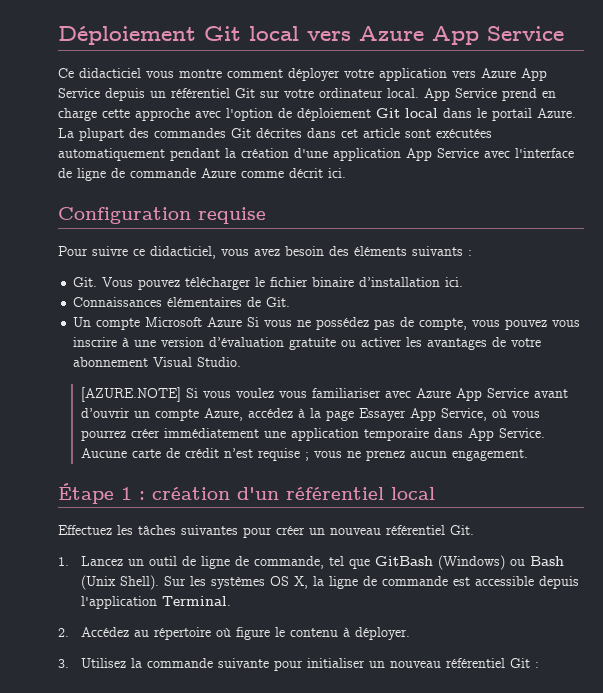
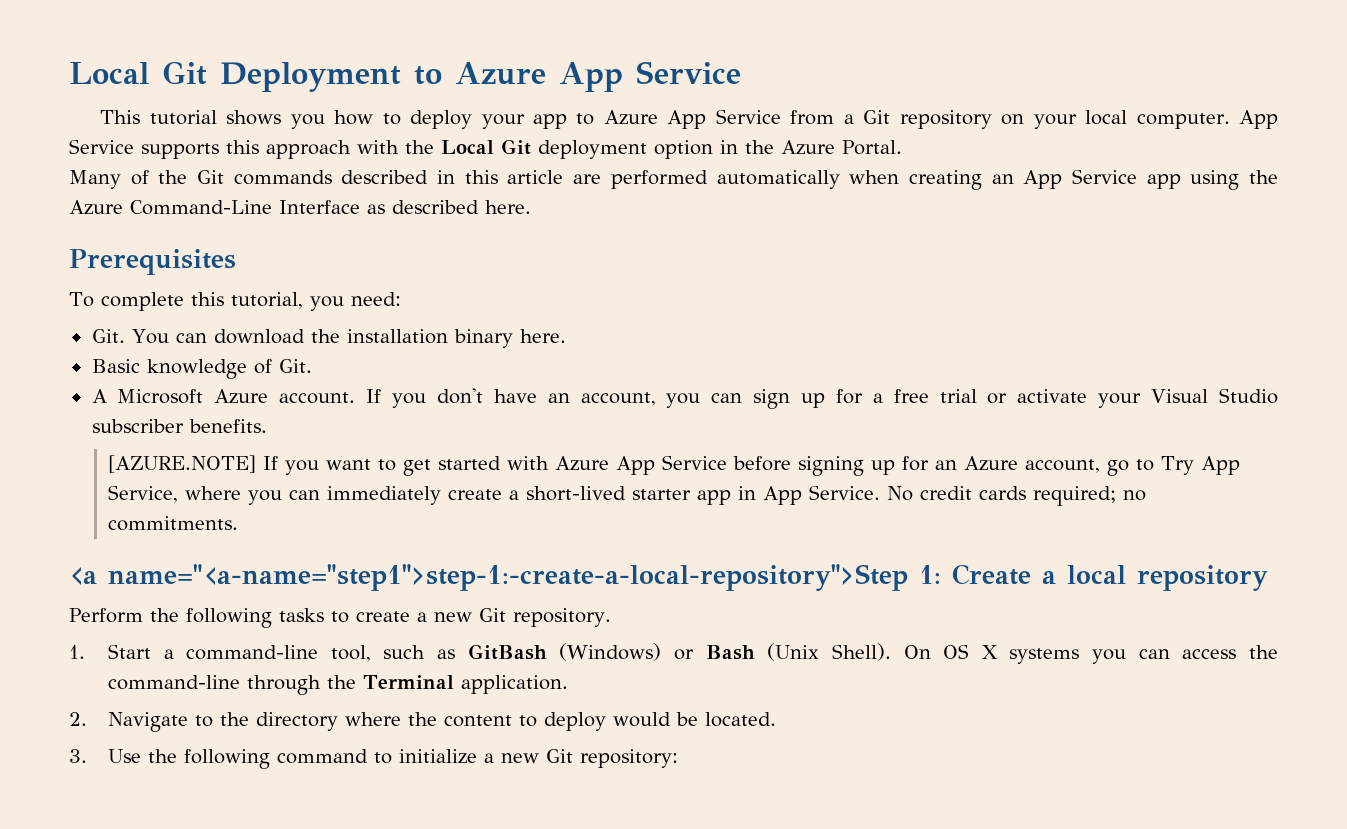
[58,26,351,45] Déploiement Git local vers -> [69,61,442,92] Local Git Deployment to
[58,68,547,81] [58,88,556,101] [58,108,576,121] [58,128,492,141] [58,148,574,161] [58,168,346,181] [58,207,266,224] [58,246,472,259] [73,277,464,290] [73,297,291,307] [73,317,581,330] [73,337,542,350] [73,357,242,367] [80,387,568,402] [80,408,540,421] [80,428,545,441] [80,448,528,461] [58,483,435,504] [58,525,474,538] [58,556,370,569] Ce didacticiel vous montre comment déployer votre application vers Azure App Service depuis un référentiel Git sur votre ordinateur local. App Service prend en charge cette approche avec l'option de déploiement Git local dans le portail Azure. La plupart des commandes Git décrites dans cet article sont exécutées automatiquement pendant la création d'une application App Service avec l'interface de ligne de commande Azure comme décrit ici. // Configuration requise // Pour suivre ce didacticiel, vous avez besoin des éléments suivants : // Git. Vous pouvez télécharger le fichier binaire d’installation ici. // Connaissances élémentaires de Git. // Un compte Microsoft Azure Si vous ne possédez pas de compte, vous pouvez vous inscrire à une version d’évaluation gratuite ou activer les avantages de votre abonnement Visual Studio. // [AZURE.NOTE] Si vous voulez vous familiariser avec Azure App Service avant d’ouvrir un compte Azure, accédez à la page Essayer App Service, où vous pourrez créer immédiatement une application temporaire dans App Service. Aucune carte de crédit n’est requise ; vous ne prenez aucun engagement. // Étape 1 : création d'un référentiel local // Effectuez les tâches suivantes pour créer un nouveau référentiel Git. // 1. Lancez un outil de ligne de commande, tel que -> [100,109,1278,129] [69,139,902,159] [69,169,1279,190] [69,200,531,215] [69,249,236,275] [69,292,401,311] [91,329,566,348] [91,359,312,379] [91,388,1279,409] [91,419,267,433] [107,455,1240,476] [107,485,1146,506] [107,516,238,531] [69,564,1268,591] [69,608,611,628] [69,644,456,662] This tutorial shows you how to deploy your app to Azure App Service from a Git repository on your local computer. App Service supports this approach with the Local Git deployment option in the Azure Portal. // Many of the Git commands described in this article are performed automatically when creating an App Service app using the Azure Command-Line Interface as described here. // Prerequisites // To complete this tutorial, you need: // Git. You can download the installation binary here. // Basic knowledge of Git. // A Microsoft Azure account. If you don't have an account, you can sign up for a free trial or activate your Visual Studio subscriber benefits. // [AZURE.NOTE] If you want to get started with Azure App Service before signing up for an Azure account, go to Try App Service, where you can immediately create a short-lived starter app in App Service. No credit cards required; no commitments. // <a name="<a-name="step1">step-1:-create-a-local-repository">Step 1: Create a local repository // Perform the following tasks to create a new Git repository. // 1. Start a command-line tool, such as
[509,559,525,566] ou -> [673,649,694,660] or
[163,576,579,589] [80,596,231,609] [58,627,410,640] [58,658,539,671] Sur les systèmes OS X, la ligne de commande est accessible depuis l'application Terminal. // 2. Accédez au répertoire où figure le contenu à déployer. // 3. Utilisez la commande suivante pour initialiser un nouveau référentiel Git : -> [903,644,1278,664] [107,675,568,695] [69,712,776,732] [69,749,678,769] On OS X systems you can access the command-line through the Terminal application. // 2. Navigate to the directory where the content to deploy would be located. // 3. Use the following command to initialize a new Git repository:

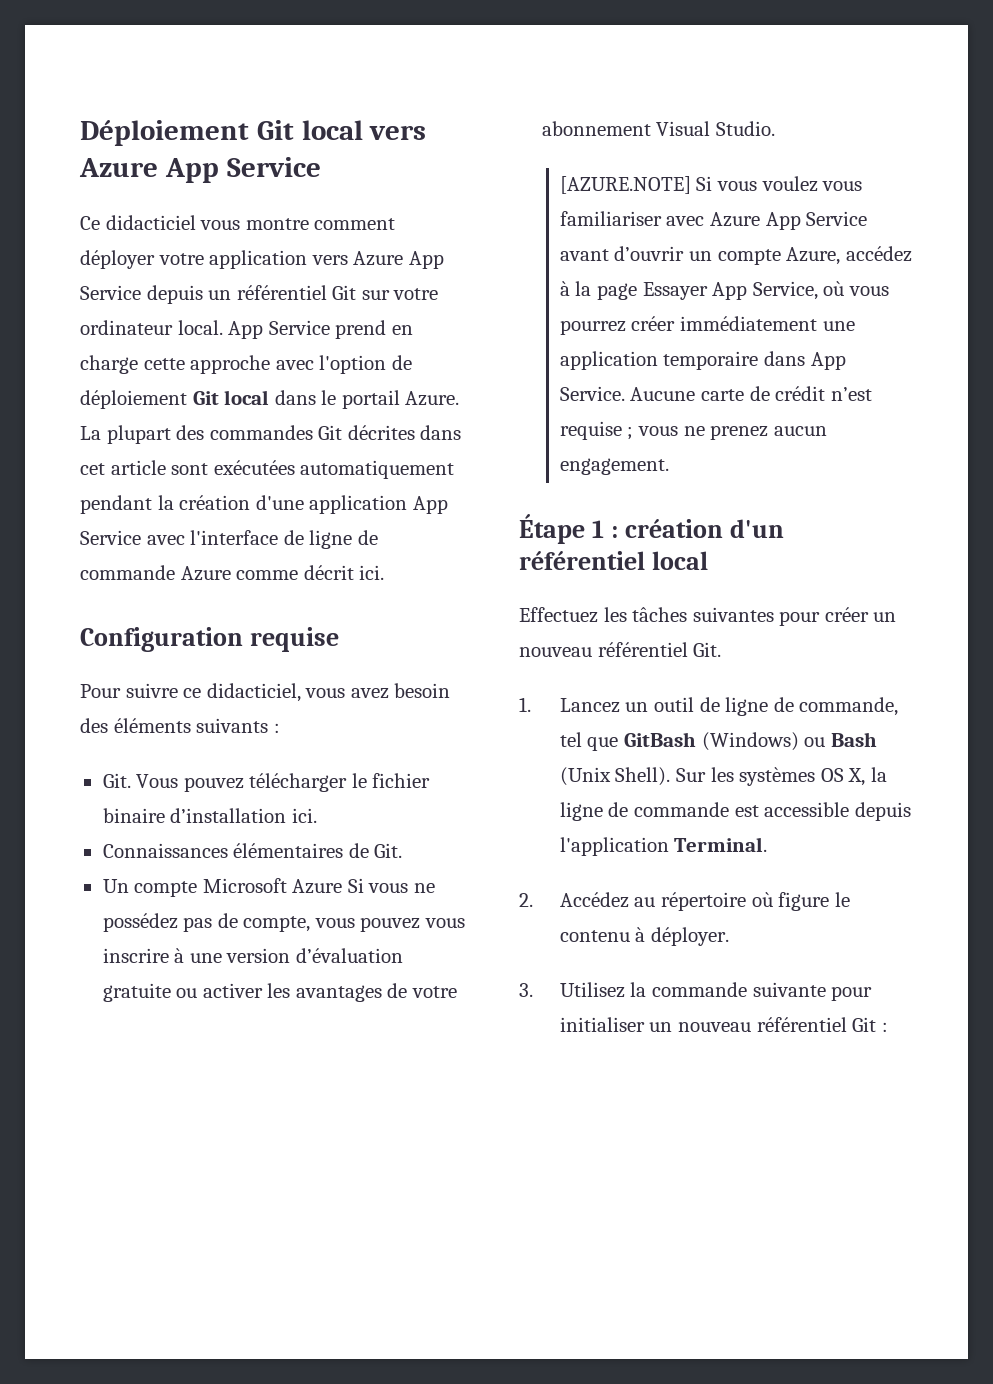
[69,61,442,92] Local Git Deployment to -> [80,120,427,146] Déploiement Git local vers
[100,109,1278,129] [69,139,902,159] [69,169,1279,190] [69,200,531,215] [69,249,236,275] [69,292,401,311] [91,329,566,348] [91,359,312,379] [91,388,1279,409] [91,419,267,433] [107,455,1240,476] [107,485,1146,506] [107,516,238,531] [69,564,1268,591] [69,608,611,628] [69,644,456,662] This tutorial shows you how to deploy your app to Azure App Service from a Git repository on your local computer. App Service supports this approach with the Local Git deployment option in the Azure Portal. // Many of the Git commands described in this article are performed automatically when creating an App Service app using the Azure Command-Line Interface as described here. // Prerequisites // To complete this tutorial, you need: // Git. You can download the installation binary here. // Basic knowledge of Git. // A Microsoft Azure account. If you don't have an account, you can sign up for a free trial or activate your Visual Studio subscriber benefits. // [AZURE.NOTE] If you want to get started with Azure App Service before signing up for an Azure account, go to Try App Service, where you can immediately create a short-lived starter app in App Service. No credit cards required; no commitments. // <a name="<a-name="step1">step-1:-create-a-local-repository">Step 1: Create a local repository // Perform the following tasks to create a new Git repository. // 1. Start a command-line tool, such as -> [80,215,396,230] [80,250,444,269] [80,285,439,304] [80,320,413,339] [80,355,412,374] [80,390,460,409] [80,425,462,444] [80,460,455,479] [80,495,448,514] [80,530,378,549] [80,565,385,581] [80,627,339,652] [80,683,451,702] [80,718,280,733] [102,773,431,792] [102,808,317,823] [102,843,403,858] [102,878,435,897] [102,913,465,932] [102,948,403,963] [102,983,457,1002] [541,121,775,136] [559,176,863,194] [559,211,868,230] [559,246,912,265] [559,281,889,300] [559,316,855,335] [559,351,846,370] [559,386,872,401] [559,421,827,440] [559,458,669,475] [519,514,784,544] [519,551,708,570] [519,607,897,626] [519,642,722,657] [519,697,899,716] [559,732,619,751] Ce didacticiel vous montre comment déployer votre application vers Azure App Service depuis un référentiel Git sur votre ordinateur local. App Service prend en charge cette approche avec l'option de déploiement Git local dans le portail Azure. La plupart des commandes Git décrites dans cet article sont exécutées automatiquement pendant la création d'une application App Service avec l'interface de ligne de commande Azure comme décrit ici. // Configuration requise // Pour suivre ce didacticiel, vous avez besoin des éléments suivants : // Git. Vous pouvez télécharger le fichier binaire d’installation ici. // Connaissances élémentaires de Git. // Un compte Microsoft Azure Si vous ne possédez pas de compte, vous pouvez vous inscrire à une version d’évaluation gratuite ou activer les avantages de votre abonnement Visual Studio. // [AZURE.NOTE] Si vous voulez vous familiariser avec Azure App Service avant d’ouvrir un compte Azure, accédez à la page Essayer App Service, où vous pourrez créer immédiatement une application temporaire dans App Service. Aucune carte de crédit n’est requise ; vous ne prenez aucun engagement. // Étape 1 : création d'un référentiel local // Effectuez les tâches suivantes pour créer un nouveau référentiel Git. // 1. Lancez un outil de ligne de commande, tel que
[673,649,694,660] or -> [804,737,826,747] ou
[903,644,1278,664] [107,675,568,695] [69,712,776,732] [69,749,678,769] On OS X systems you can access the command-line through the Terminal application. // 2. Navigate to the directory where the content to deploy would be located. // 3. Use the following command to initialize a new Git repository: -> [676,767,887,786] [559,802,911,821] [559,837,768,856] [519,892,850,911] [559,927,730,946] [519,982,873,1001] [559,1017,888,1032] Sur les systèmes OS X, la ligne de commande est accessible depuis l'application Terminal. // 2. Accédez au répertoire où figure le contenu à déployer. // 3. Utilisez la commande suivante pour initialiser un nouveau référentiel Git :

